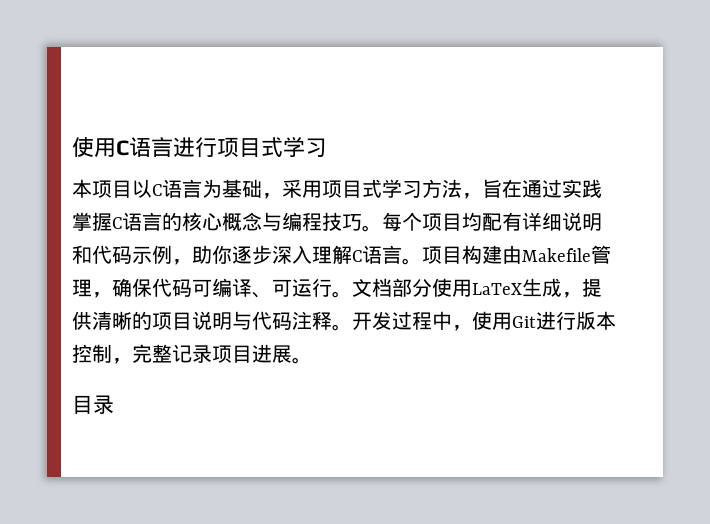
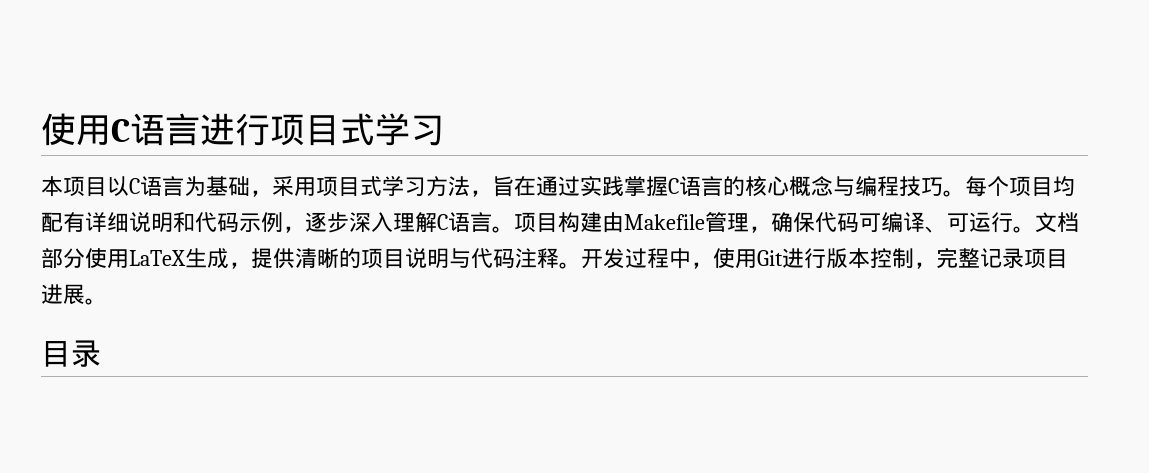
[192,245,232,264] 助你 -> (305, 229) none

